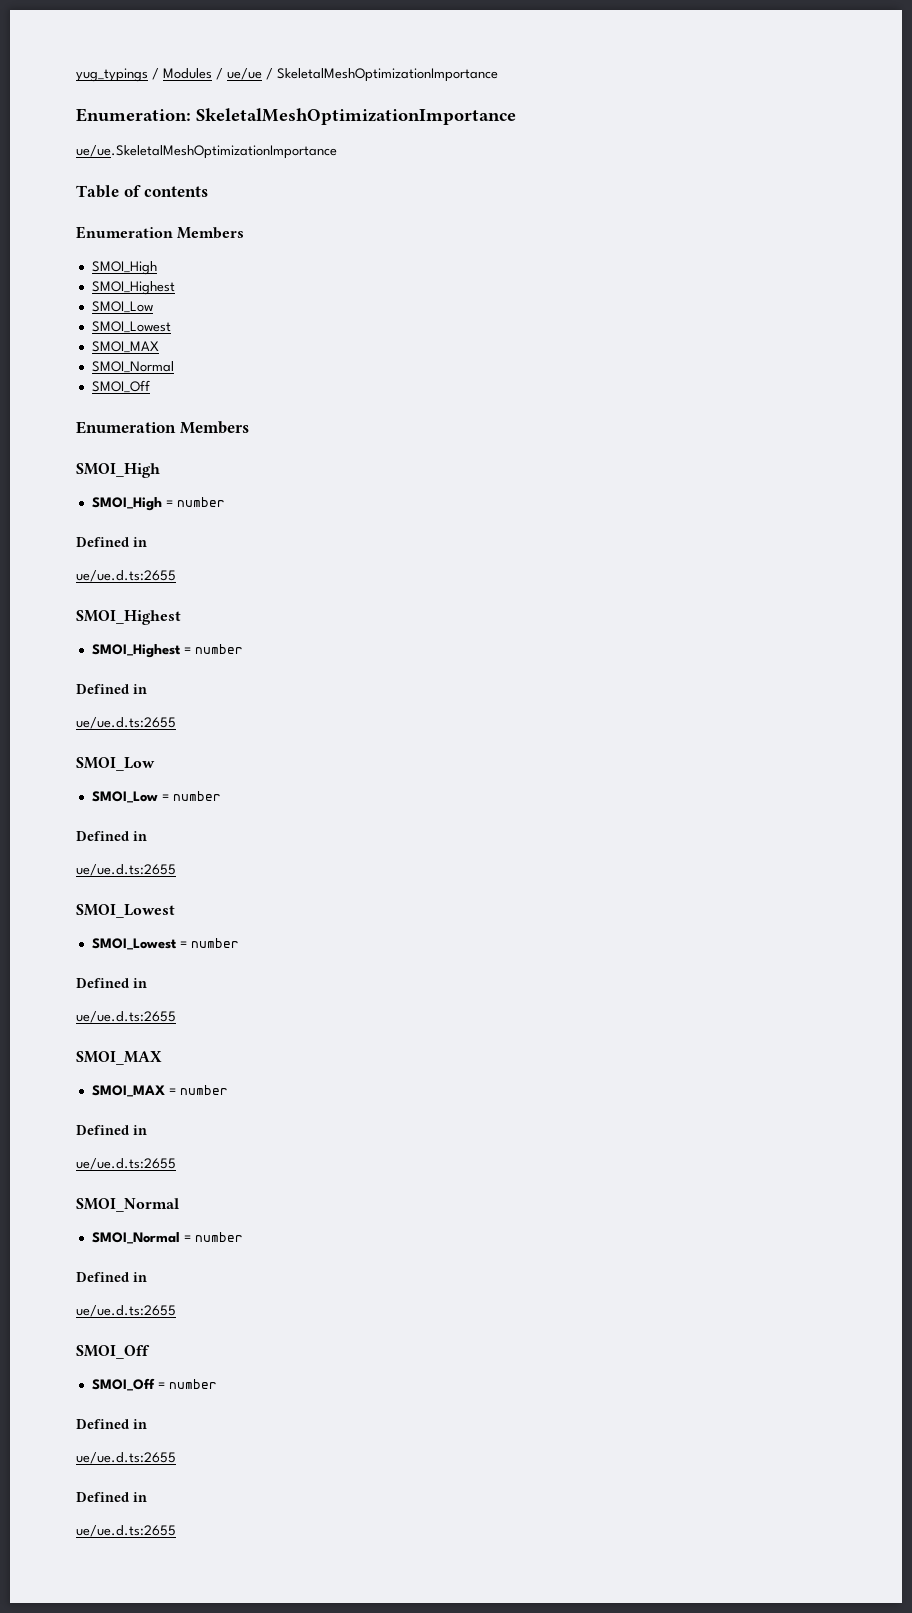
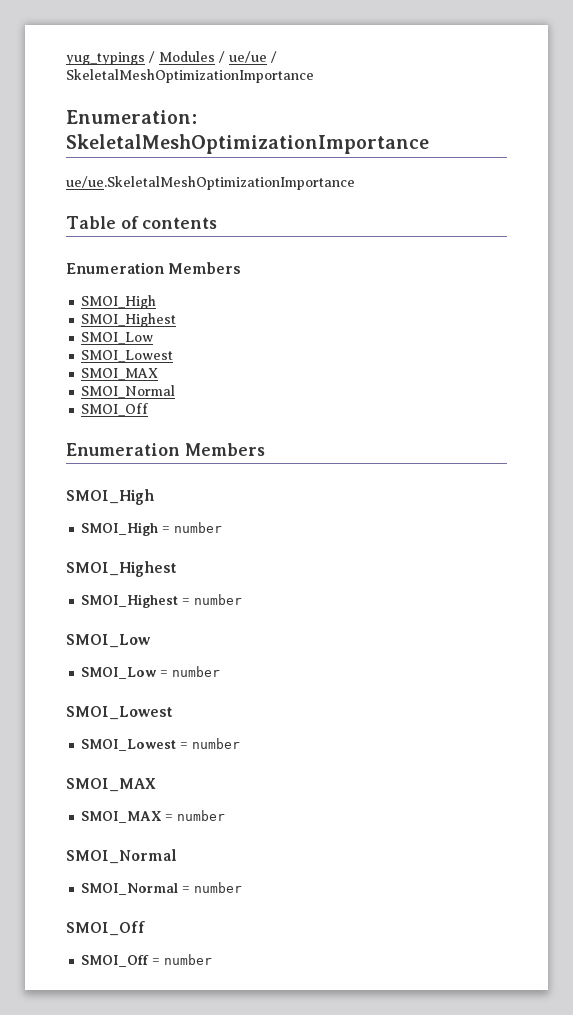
[76,537,147,547] [76,570,176,582] // Defined in // ue/ue.d.ts:2655 -> (223, 527) none
[76,684,147,694] [76,717,176,729] // Defined in // ue/ue.d.ts:2655 -> (243, 599) none
[76,831,147,841] [76,864,176,876] // Defined in // ue/ue.d.ts:2655 -> (221, 671) none
[76,978,147,988] [76,1011,176,1023] // Defined in // ue/ue.d.ts:2655 -> (241, 743) none
[76,1125,147,1135] [76,1158,176,1170] // Defined in // ue/ue.d.ts:2655 -> (226, 815) none
[76,1272,147,1282] [76,1305,176,1317] // Defined in // ue/ue.d.ts:2655 -> (243, 887) none
[76,1419,147,1429] [76,1452,176,1464] [76,1492,147,1502] [76,1525,176,1537] // Defined in // ue/ue.d.ts:2655 // Defined in // ue/ue.d.ts:2655 -> (213, 959) none

